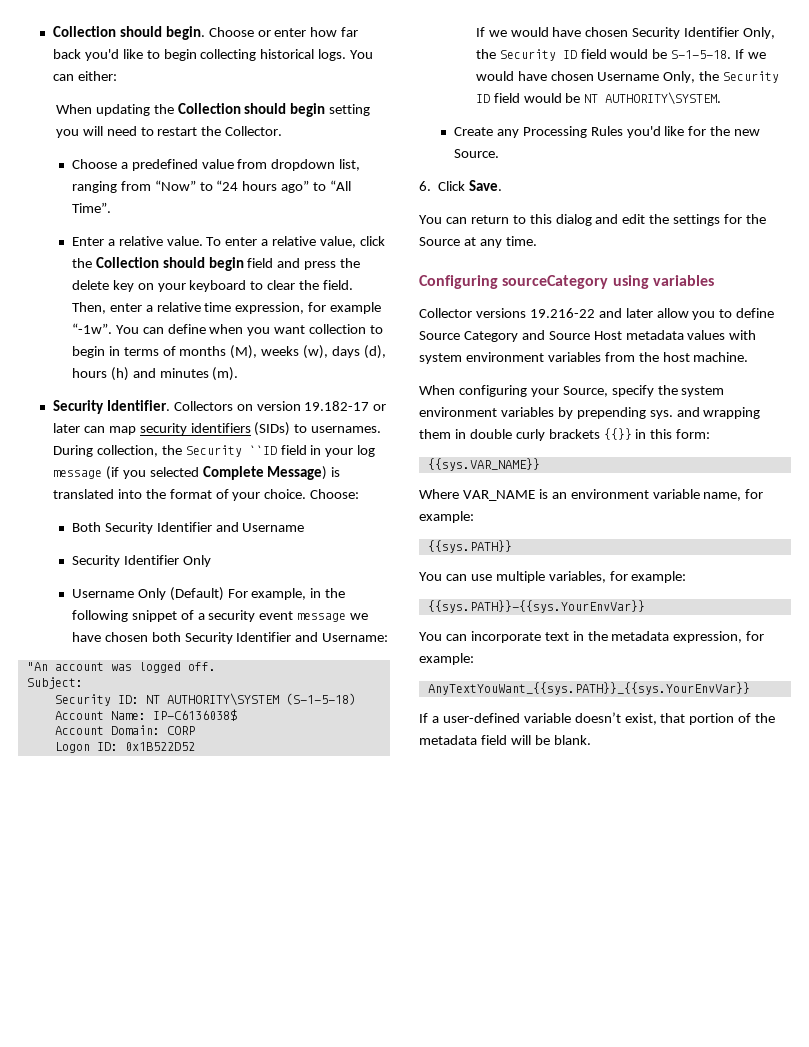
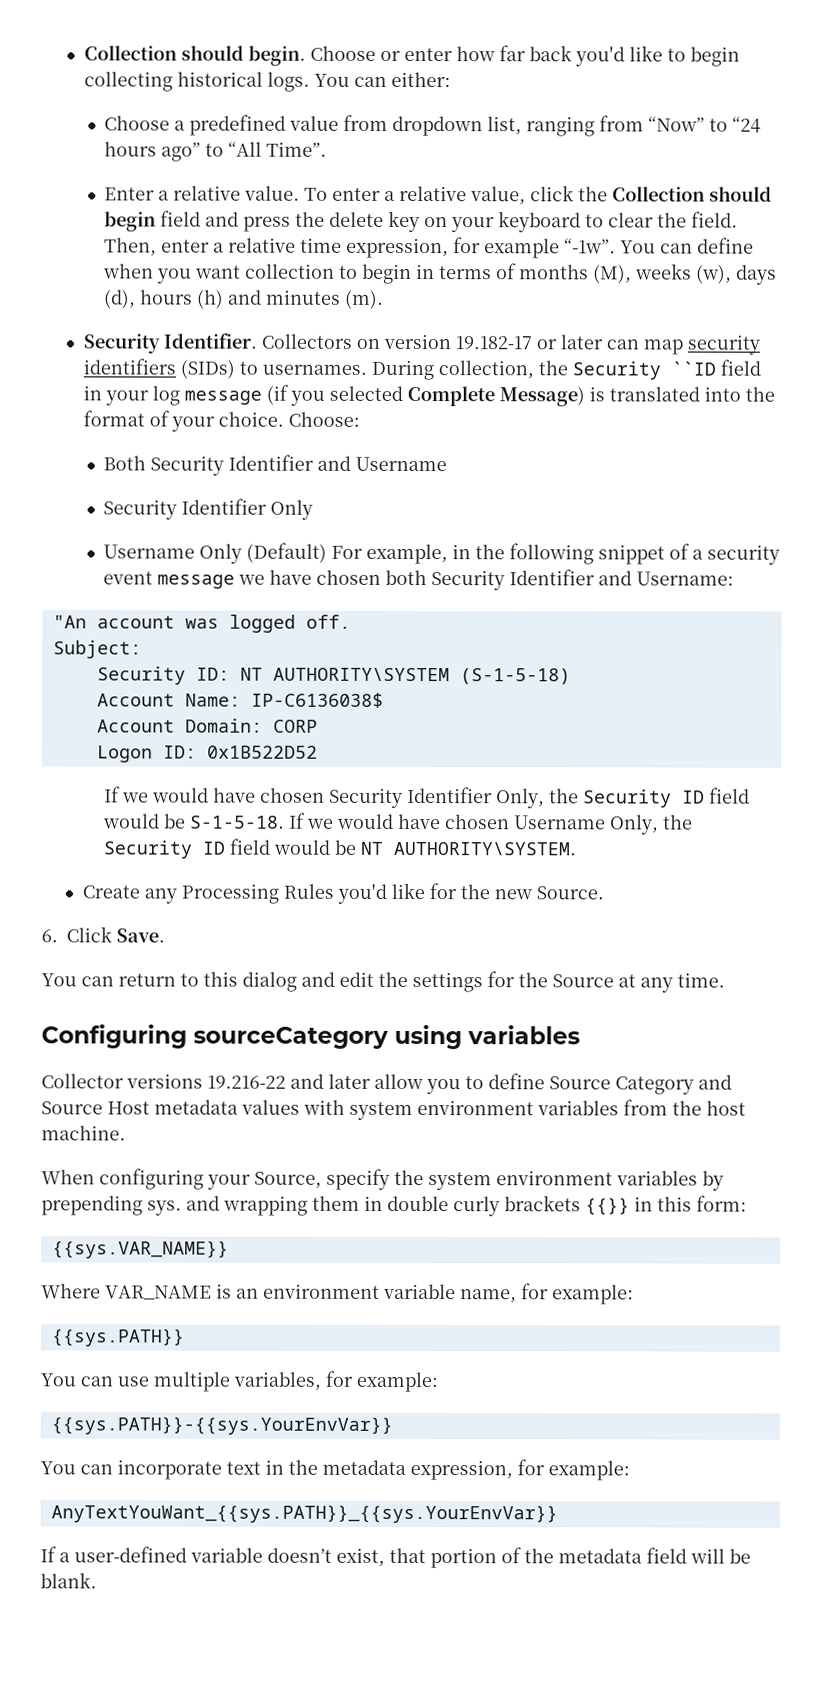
[55,103,371,117] [55,126,283,138] // When updating the Collection should begin setting you will need to restart the Collector. -> (451, 79) none

